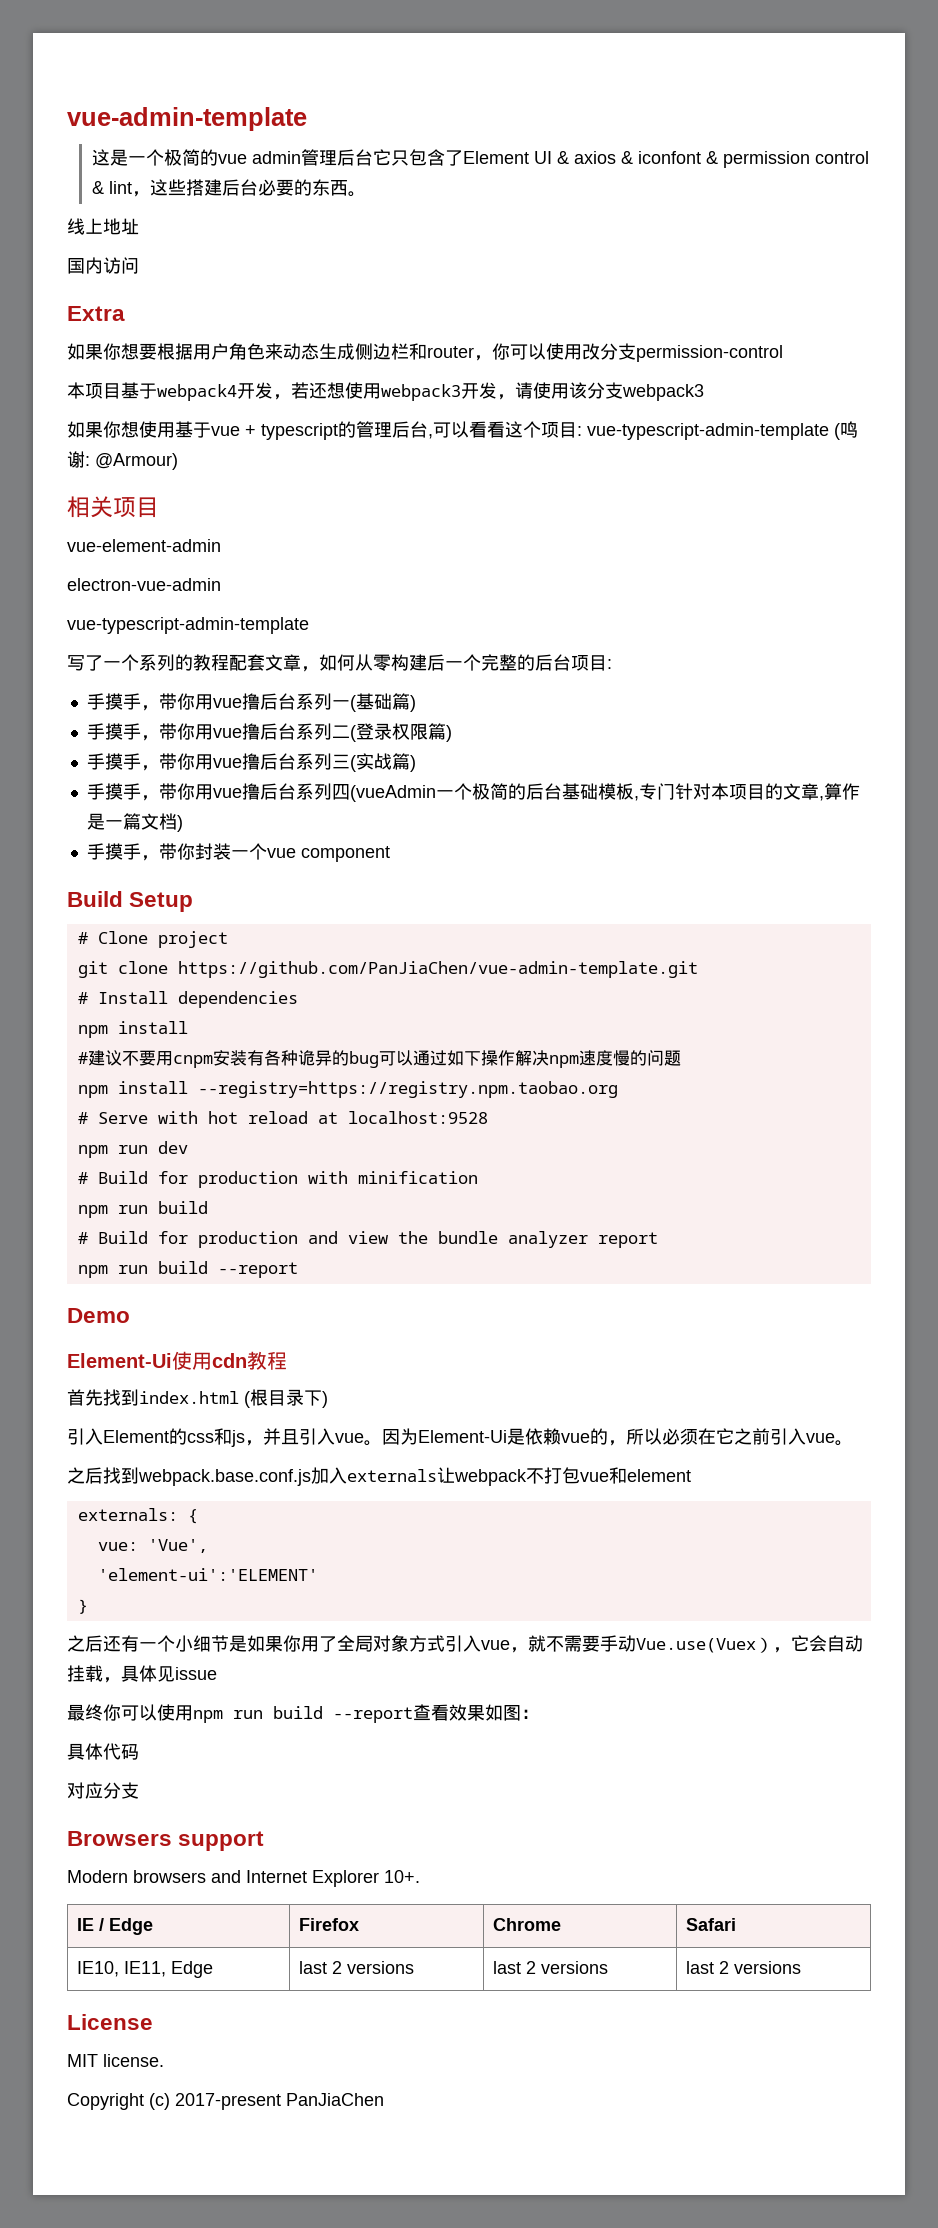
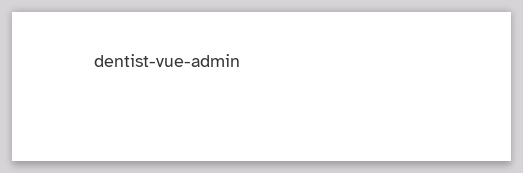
[67,107,307,131] [92,149,870,168] [92,179,367,197] [67,218,139,235] [67,257,139,274] [67,306,125,321] [67,343,783,362] [67,382,704,401] [67,421,858,440] [67,451,178,470] [67,496,159,518] [67,539,221,552] [67,578,221,591] [67,617,309,634] [67,654,612,672] [86,693,416,712] [86,723,452,742] [86,753,416,772] [86,783,860,802] [86,813,183,832] [86,843,390,862] [67,891,194,912] [77,931,228,948] [77,961,698,978] [77,991,298,1008] [77,1021,188,1038] [77,1050,681,1068] [77,1081,618,1098] [77,1111,488,1124] [77,1141,188,1158] [77,1171,478,1188] [77,1201,208,1218] [77,1231,658,1248] [77,1261,298,1278] [67,1308,130,1323] [67,1351,287,1370] [67,1389,328,1408] [67,1428,853,1447] [67,1467,691,1486] [77,1508,198,1524] [97,1539,208,1553] [97,1568,318,1581] [77,1599,88,1614] [67,1635,863,1653] [67,1665,217,1683] [67,1704,539,1723] [67,1743,139,1760] [67,1782,139,1799] [67,1831,265,1851] [67,1870,420,1887] [77,1918,154,1935] [299,1918,360,1931] [493,1918,562,1931] [686,1918,737,1931] [77,1961,214,1978] [299,1961,415,1974] [493,1961,609,1974] [686,1961,802,1974] [67,2014,153,2030] [67,2054,164,2067] [67,2093,384,2110] vue-admin-template // 这是一个极简的vue admin管理后台它只包含了Element UI & axios & iconfont & permission control & lint，这些搭建后台必要的东西。 // 线上地址 // 国内访问 // Extra // 如果你想要根据用户角色来动态生成侧边栏和router，你可以使用改分支permission-control // 本项目基于webpack4开发，若还想使用webpack3开发，请使用该分支webpack3 // 如果你想使用基于vue + typescript的管理后台,可以看看这个项目: vue-typescript-admin-template (鸣谢: @Armour) // 相关项目 // vue-element-admin // electron-vue-admin // vue-typescript-admin-template // 写了一个系列的教程配套文章，如何从零构建后一个完整的后台项目: // 手摸手，带你用vue撸后台系列一(基础篇) // 手摸手，带你用vue撸后台系列二(登录权限篇) // 手摸手，带你用vue撸后台系列三(实战篇) // 手摸手，带你用vue撸后台系列四(vueAdmin一个极简的后台基础模板,专门针对本项目的文章,算作是一篇文档) // 手摸手，带你封装一个vue component // Build Setup // # Clone project // git clone https://github.com/PanJiaChen/vue-admin-template.git // # Install dependencies // npm install // #建议不要用cnpm安装有各种诡异的bug可以通过如下操作解决npm速度慢的问题 // npm install --registry=https://registry.npm.taobao.org // # Serve with hot reload at localhost:9528 // npm run dev // # Build for production with minification // npm run build // # Build for production and view the bundle analyzer report // npm run build --report // Demo // Element-Ui使用cdn教程 // 首先找到index.html (根目录下) // 引入Element的css和js，并且引入vue。因为Element-Ui是依赖vue的，所以必须在它之前引入vue。 // 之后找到webpack.base.conf.js加入externals让webpack不打包vue和element // externals: { // vue: 'Vue', // 'element-ui':'ELEMENT' // } // 之后还有一个小细节是如果你用了全局对象方式引入vue，就不需要手动Vue.use(Vuex），它会自动挂载，具体见issue // 最终你可以使用npm run build --report查看效果如图： // 具体代码 // 对应分支 // Browsers support // Modern browsers and Internet Explorer 10+. // IE / Edge | Firefox | Chrome | Safari // IE10, IE11, Edge | last 2 versions | last 2 versions | last 2 versions // License // MIT license. // Copyright (c) 2017-present PanJiaChen -> [94,54,240,67] dentist-vue-admin

